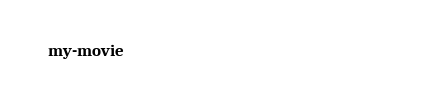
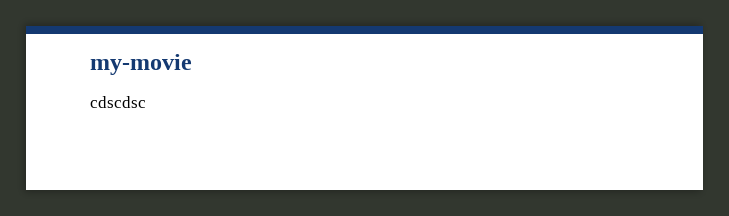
(124, 51) none -> [90,96,146,108] // cdscdsc

